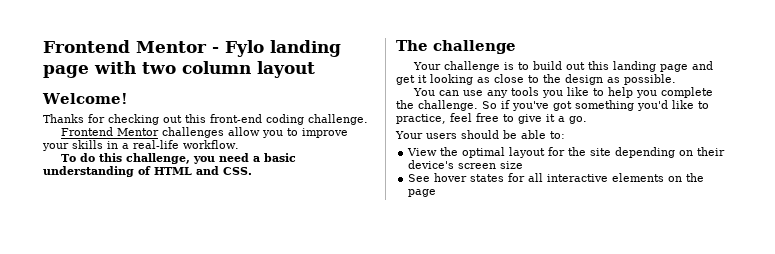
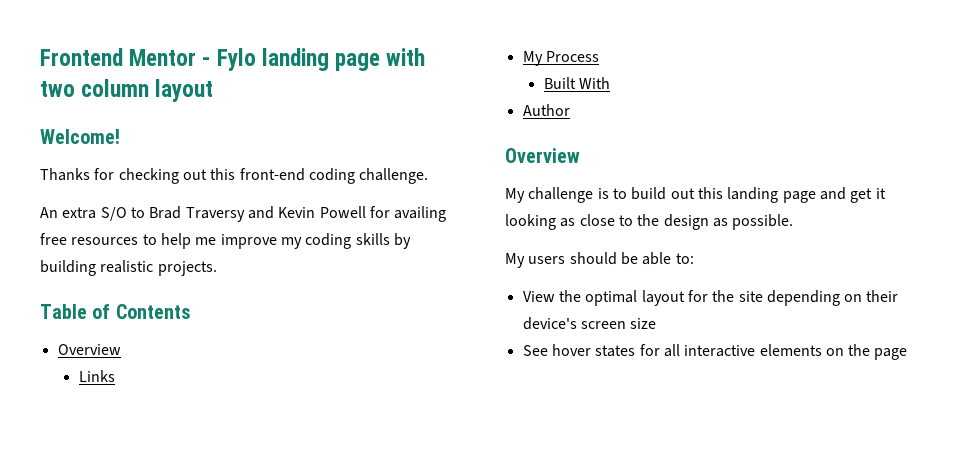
[61,127,349,138] [42,140,239,151] [61,153,297,164] [43,166,252,177] [396,40,516,54] [413,62,442,70] Frontend Mentor challenges allow you to improve your skills in a real-life workflow. // To do this challenge, you need a basic understanding of HTML and CSS. // The challenge // Your -> [40,206,447,222] [40,233,411,249] [40,260,217,276] [40,304,191,319] [57,344,121,355] [78,370,115,382] [522,51,599,66] [543,77,610,89] [522,104,570,116] [505,148,580,163] [505,188,525,203] An extra S/O to Brad Traversy and Kevin Powell for availing free resources to help me improve my coding skills by building realistic projects. // Table of Contents // Overview // Links // My Process // Built With // Author // Overview // My
[413,87,714,98] [396,100,709,111] [396,113,587,124] [395,131,423,139] You can use any tools you like to help you complete the challenge. So if you've got something you'd like to practice, feel free to give it a go. // Your -> [505,253,525,268] My

